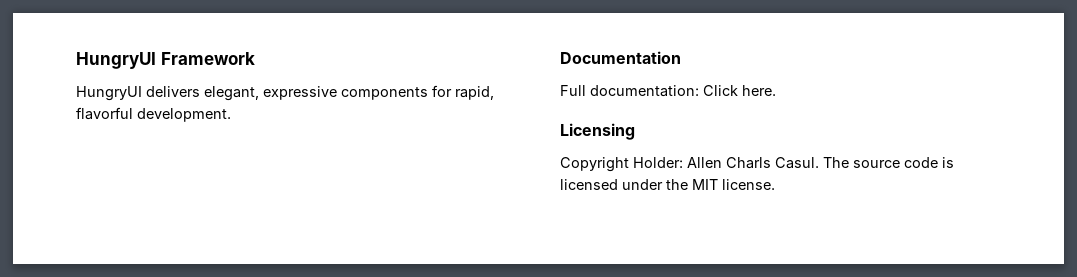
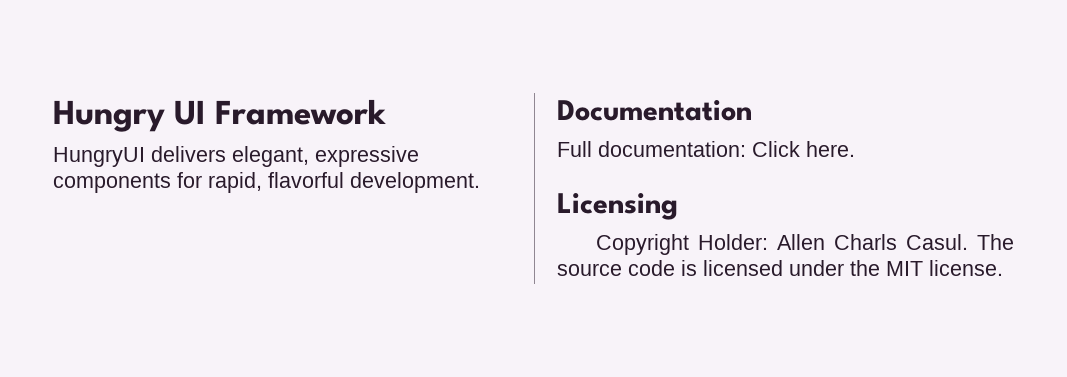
[76,52,156,69] HungryUI -> [53,100,206,132] Hungry UI

